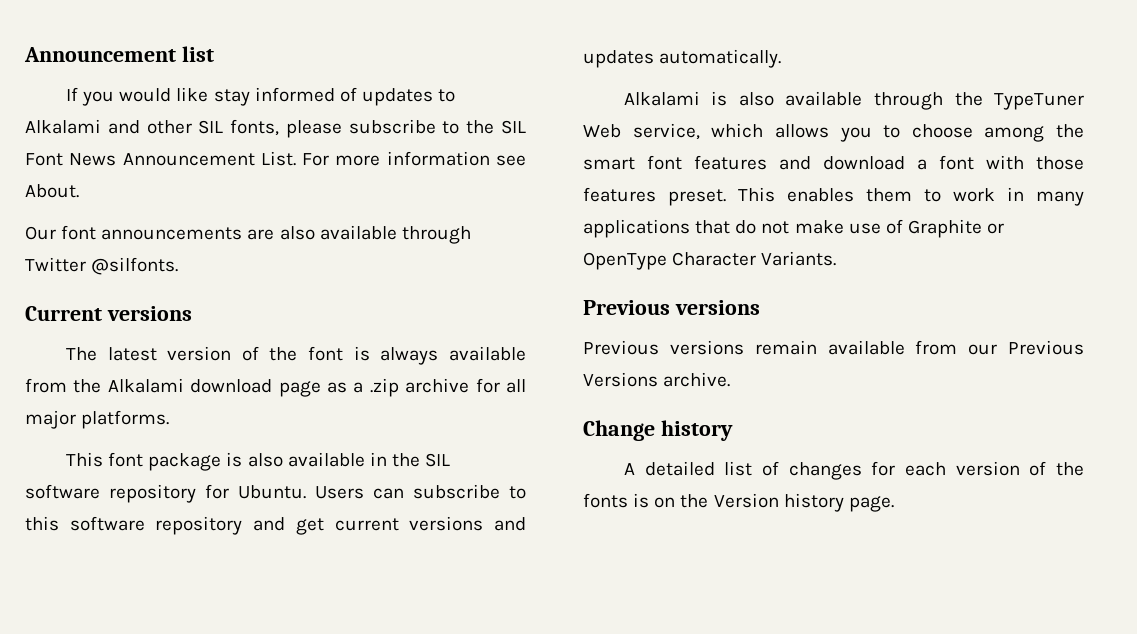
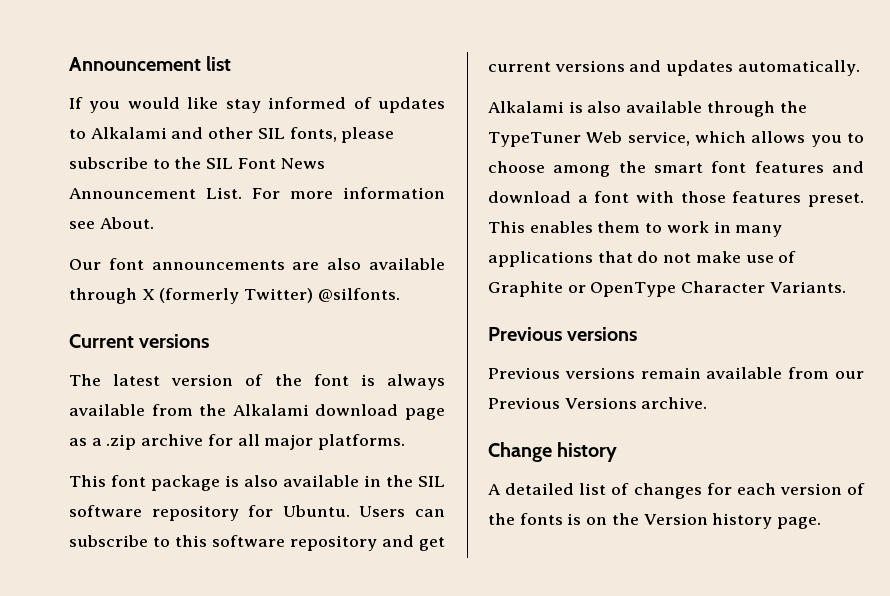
[25,257,86,272] Twitter -> [141,288,314,304] X (formerly Twitter)

